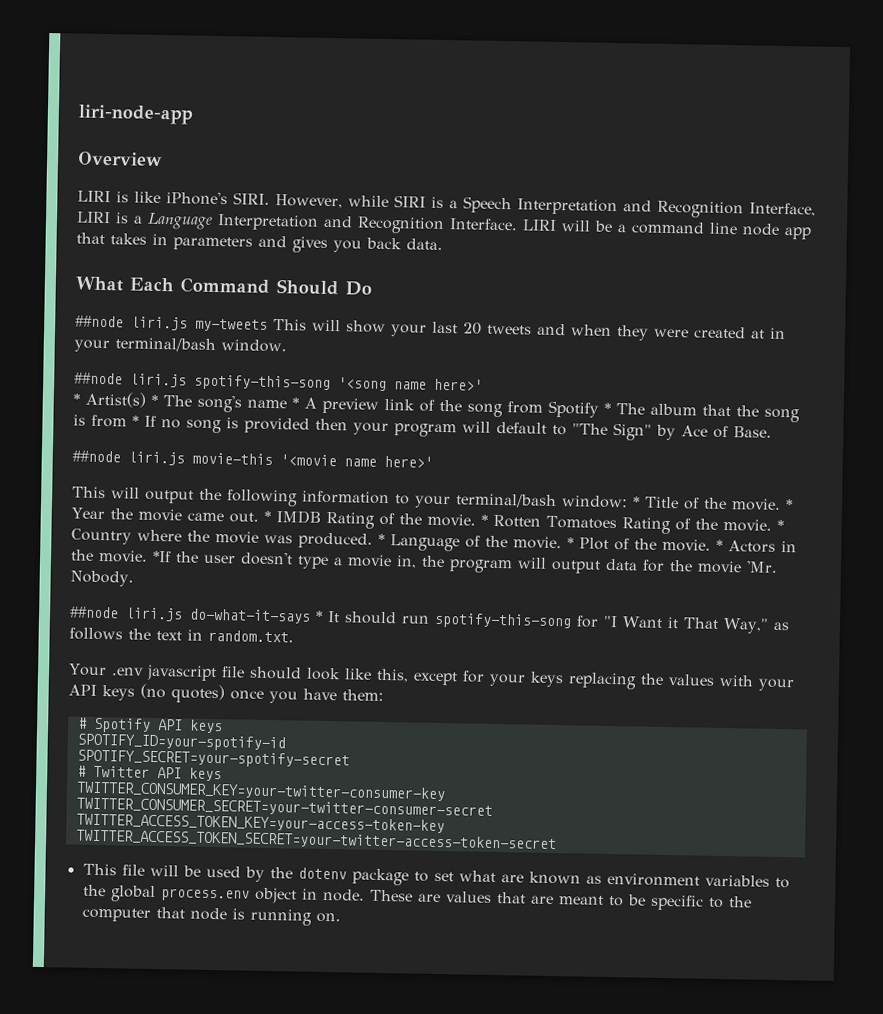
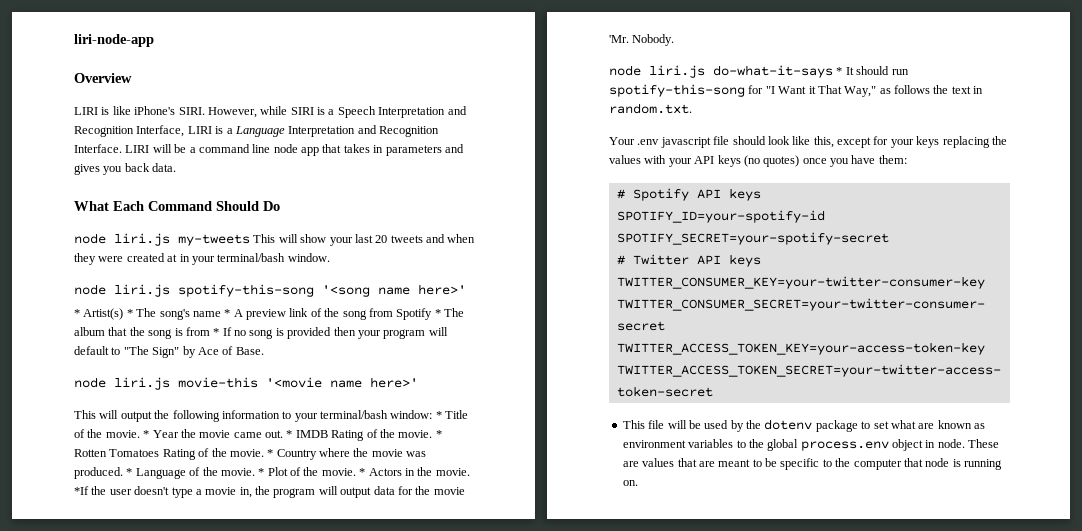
[75,315,124,328] ##node -> [74,233,106,244] node
[74,372,123,385] ##node -> [74,284,106,295] node
[72,450,121,463] ##node -> [74,377,106,388] node
[69,606,119,619] ##node -> [609,65,641,76] node

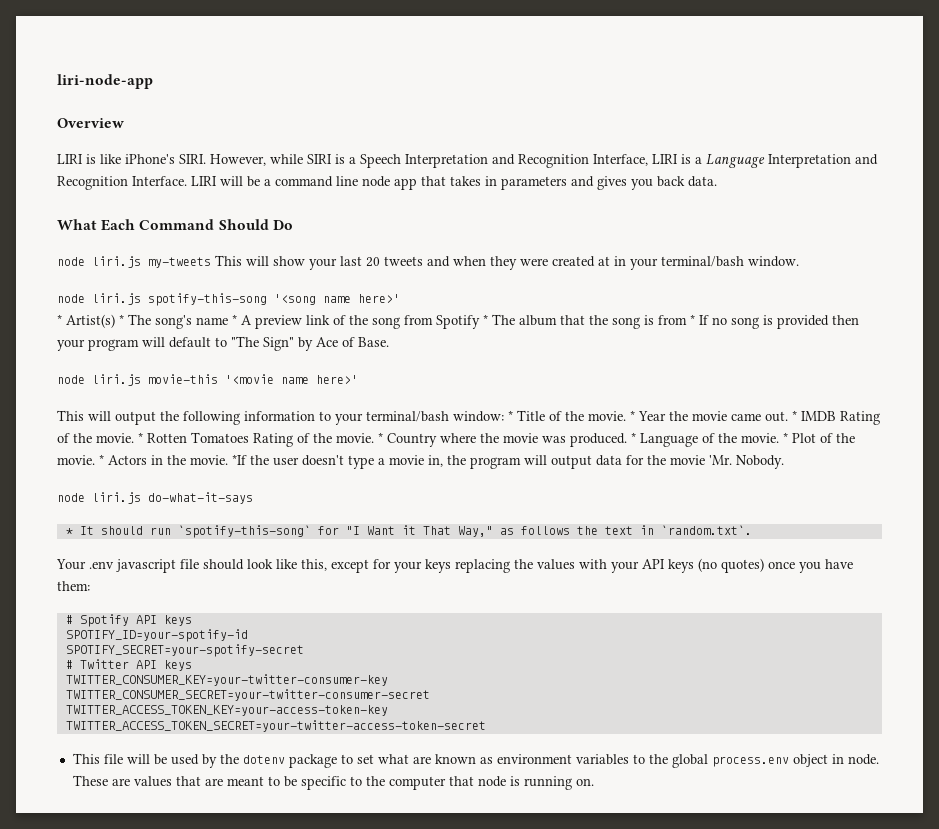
(833, 71) none -> (253, 498) //
[609,84,745,97] spotify-this-song -> [177,525,311,538] `spotify-this-song`
[609,103,692,114] random.txt. -> [660,525,752,535] `random.txt`.

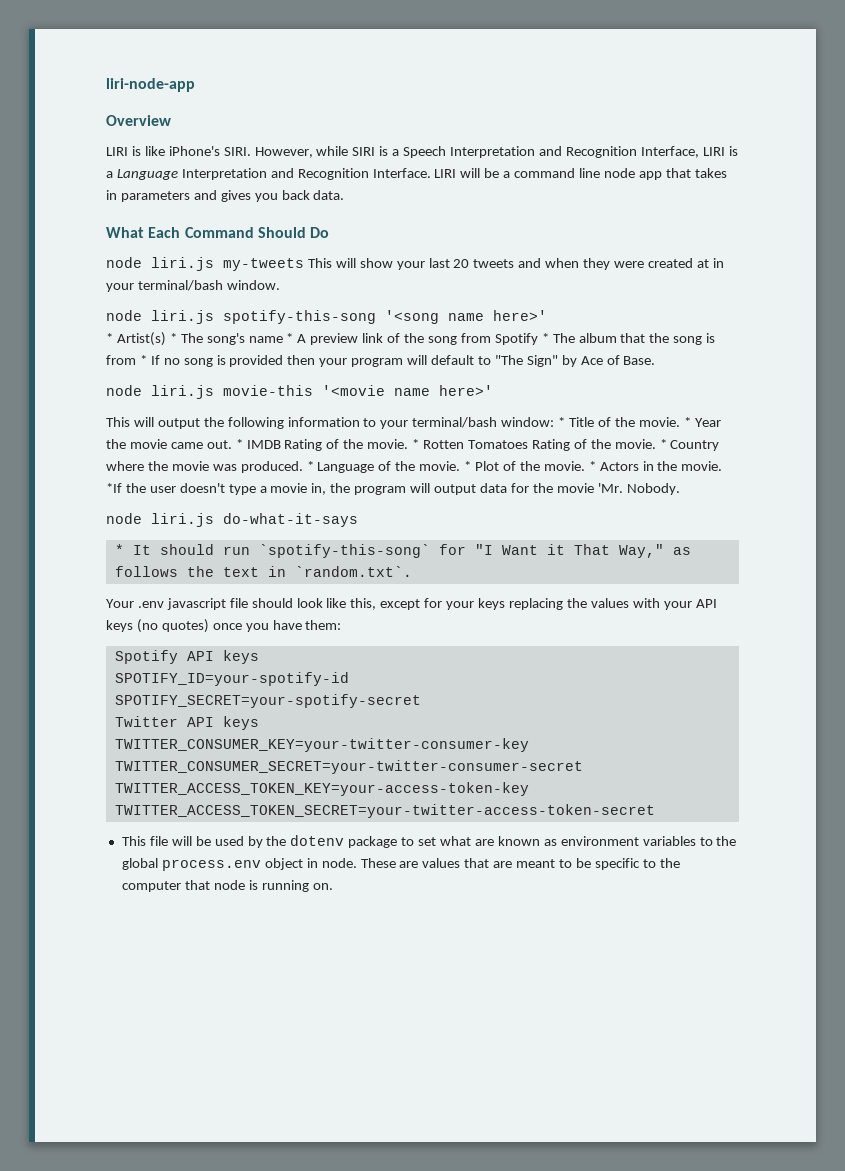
[65,615,73,624] # -> (342, 625) none
[65,660,73,669] # -> (421, 701) none

